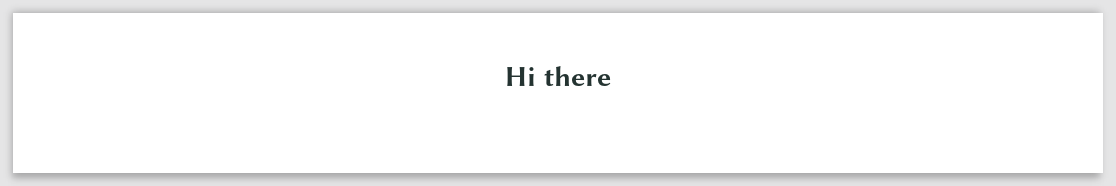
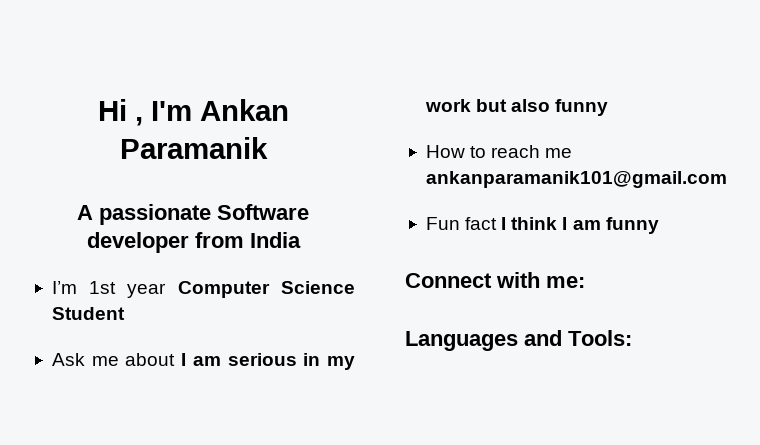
[543,66,611,86] there -> [134,99,289,126] [119,137,268,159] [77,204,309,225] [86,232,301,253] [51,281,355,298] [51,307,125,320] [51,353,356,370] [424,99,609,116] [425,145,573,158] [425,171,727,188] [425,217,659,234] [405,272,585,288] [405,330,632,351] , I'm Ankan Paramanik // A passionate Software developer from India // I’m 1st year Computer Science Student // Ask me about I am serious in my work but also funny // How to reach me ankanparamanik101@gmail.com // Fun fact I think I am funny // Connect with me: // Languages and Tools:

